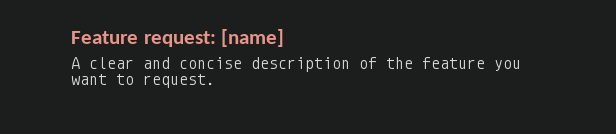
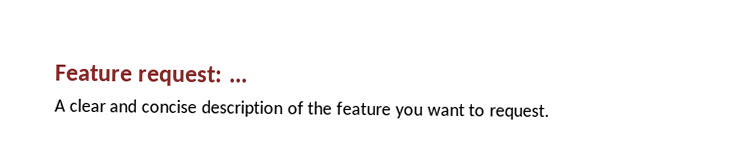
[221,29,285,47] [name] -> [227,78,248,83] ...

